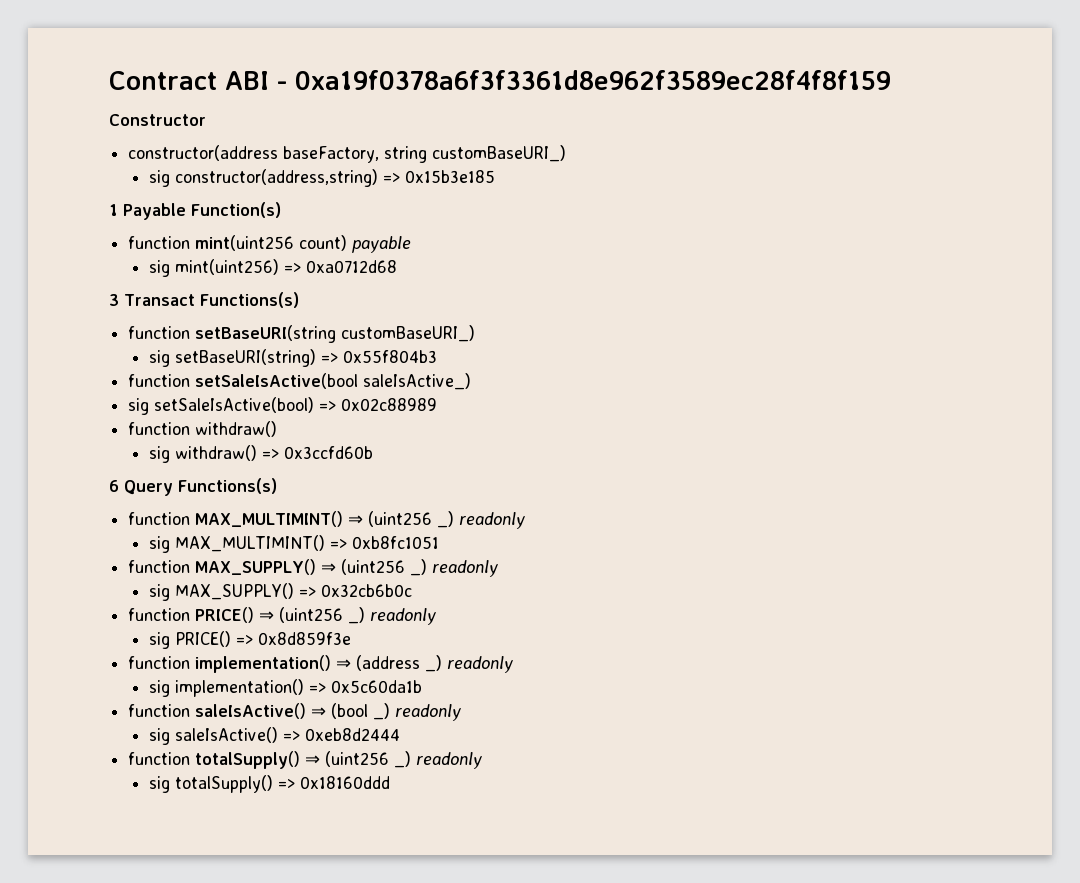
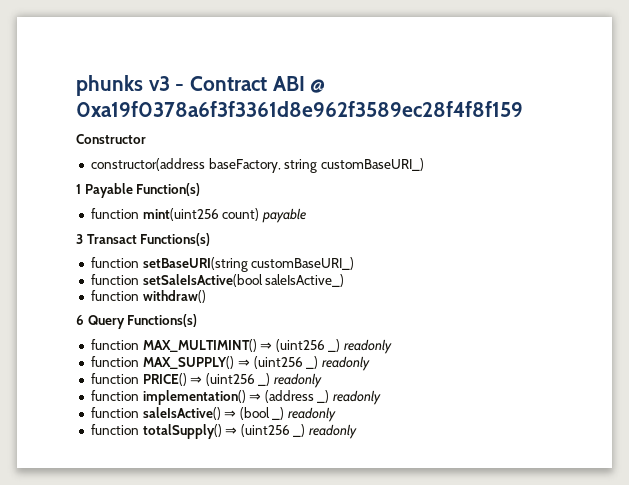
(109, 80) none -> [76,75,185,96] phunks v3 -
[277,81,287,90] - -> [310,79,326,93] @
[148,169,495,187] // sig constructor(address,string) => 0x15b3e185 -> (424, 164) none
[148,259,397,277] // sig mint(uint256) => 0xa0712d68 -> (306, 215) none
[148,349,437,367] // sig setBaseURI(string) => 0x55f804b3 -> (355, 263) none
[128,397,438,415] [128,421,278,437] [148,445,373,463] sig setSaleIsActive(bool) => 0x02c88989 // function withdraw() // sig withdraw() => 0x3ccfd60b -> [90,290,206,303] function withdraw()
[148,535,439,553] // sig MAX_MULTIMINT() => 0xb8fc1051 -> (393, 346) none
[148,583,412,601] // sig MAX_SUPPLY() => 0x32cb6b0c -> (371, 363) none
[148,631,351,649] // sig PRICE() => 0x8d859f3e -> (323, 380) none
[148,679,422,697] // sig implementation() => 0x5c60da1b -> (382, 397) none
[148,727,400,745] // sig saleIsActive() => 0xeb8d2444 -> (337, 414) none
[148,775,390,793] // sig totalSupply() => 0x18160ddd -> (358, 431) none

